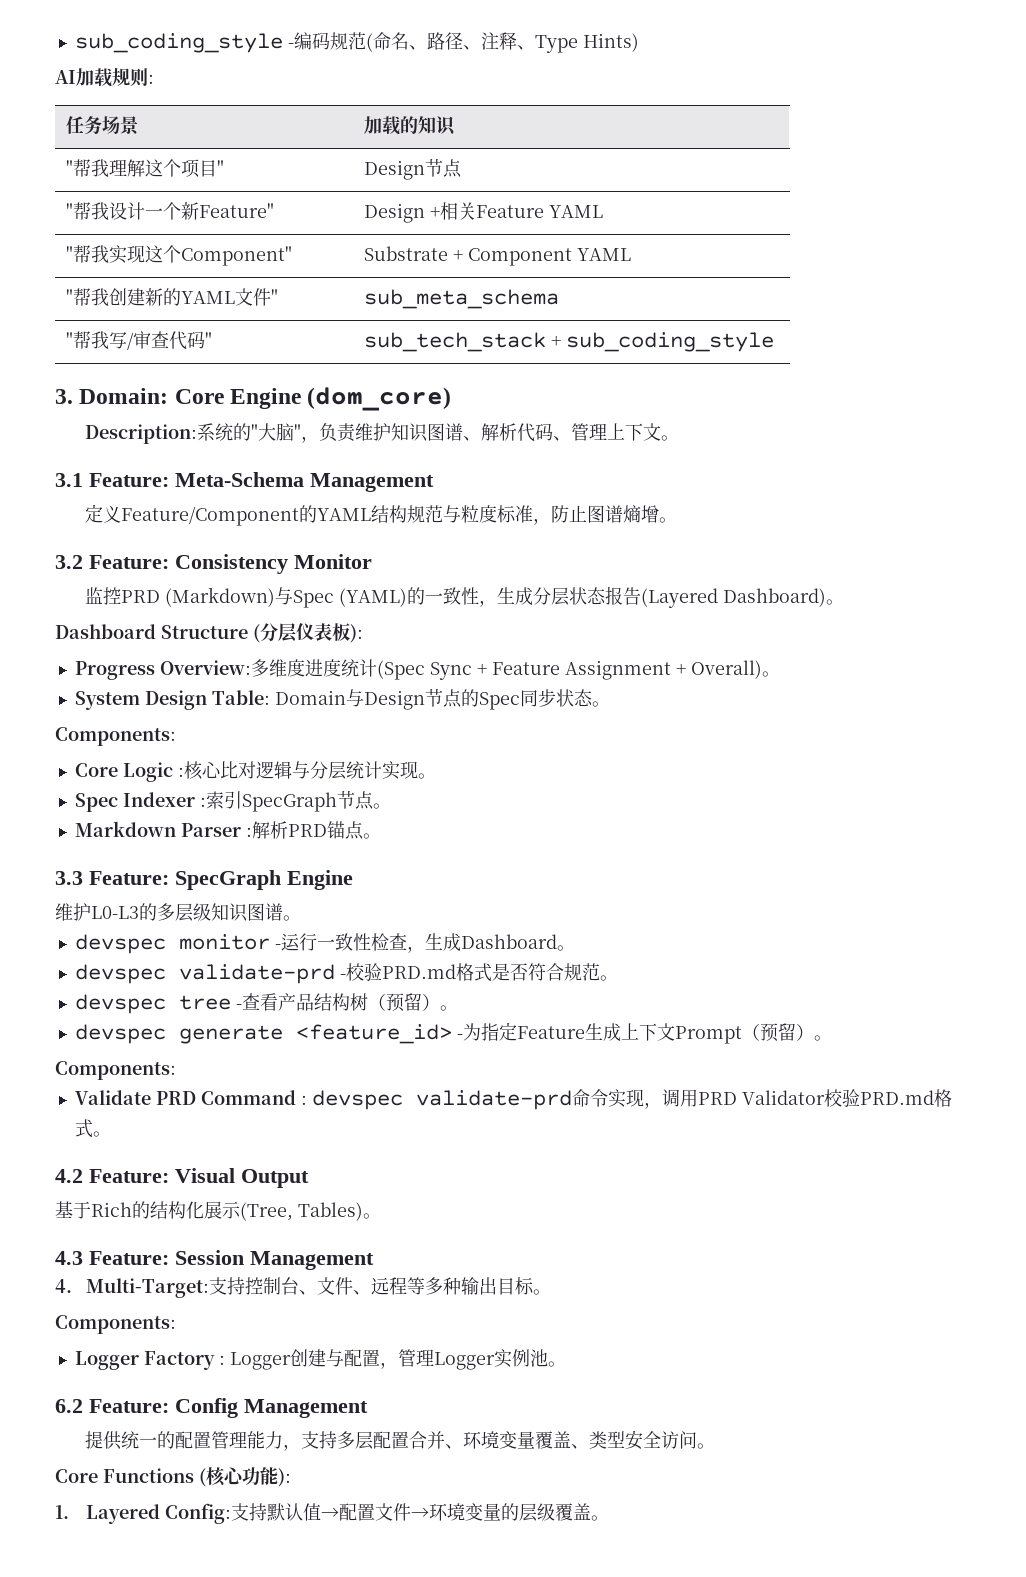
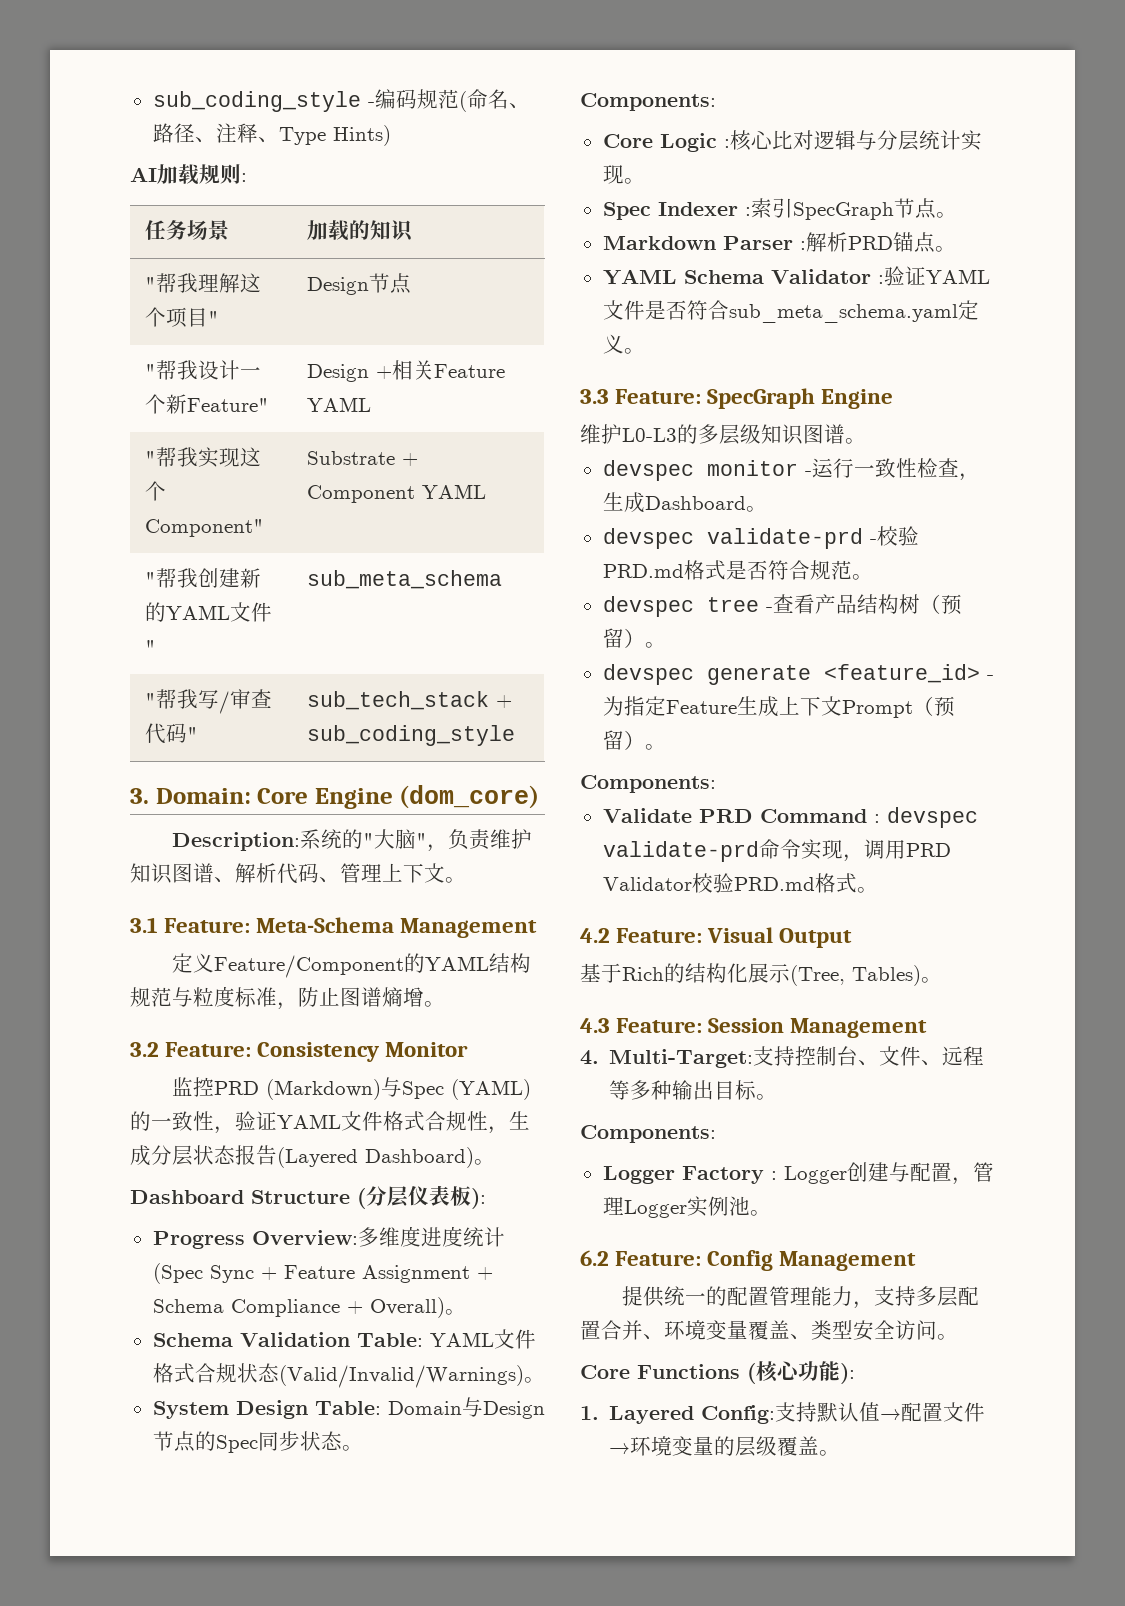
(497, 603) none -> [235,1111,509,1134] 验证YAML文件格式合规性，
(686, 669) none -> [152,1299,363,1317] Schema Compliance +
(780, 674) none -> [152,1329,536,1349] [152,1363,545,1388] // Schema Validation Table: YAML文件格式合规状态(Valid/Invalid/Warnings)。
(381, 836) none -> [602,266,990,286] [602,300,979,323] [602,334,645,354] // YAML Schema Validator :验证YAML文件是否符合sub_meta_schema.yaml定义。

